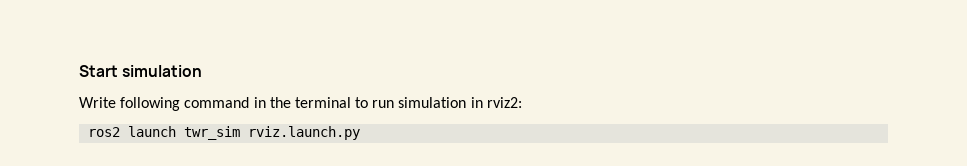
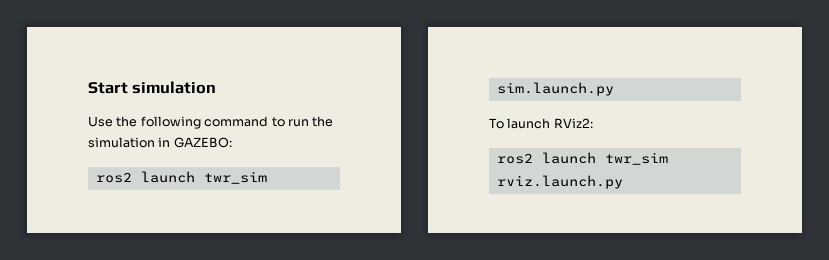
[79,97,351,111] Write following command in the terminal -> [88,116,269,129] Use the following command
(395, 104) none -> [312,116,334,127] the
[486,97,522,108] rviz2: -> [173,137,232,148] [95,171,267,184] [496,82,614,96] [489,118,593,129] GAZEBO: // ros2 launch twr_sim sim.launch.py // To launch RViz2:

